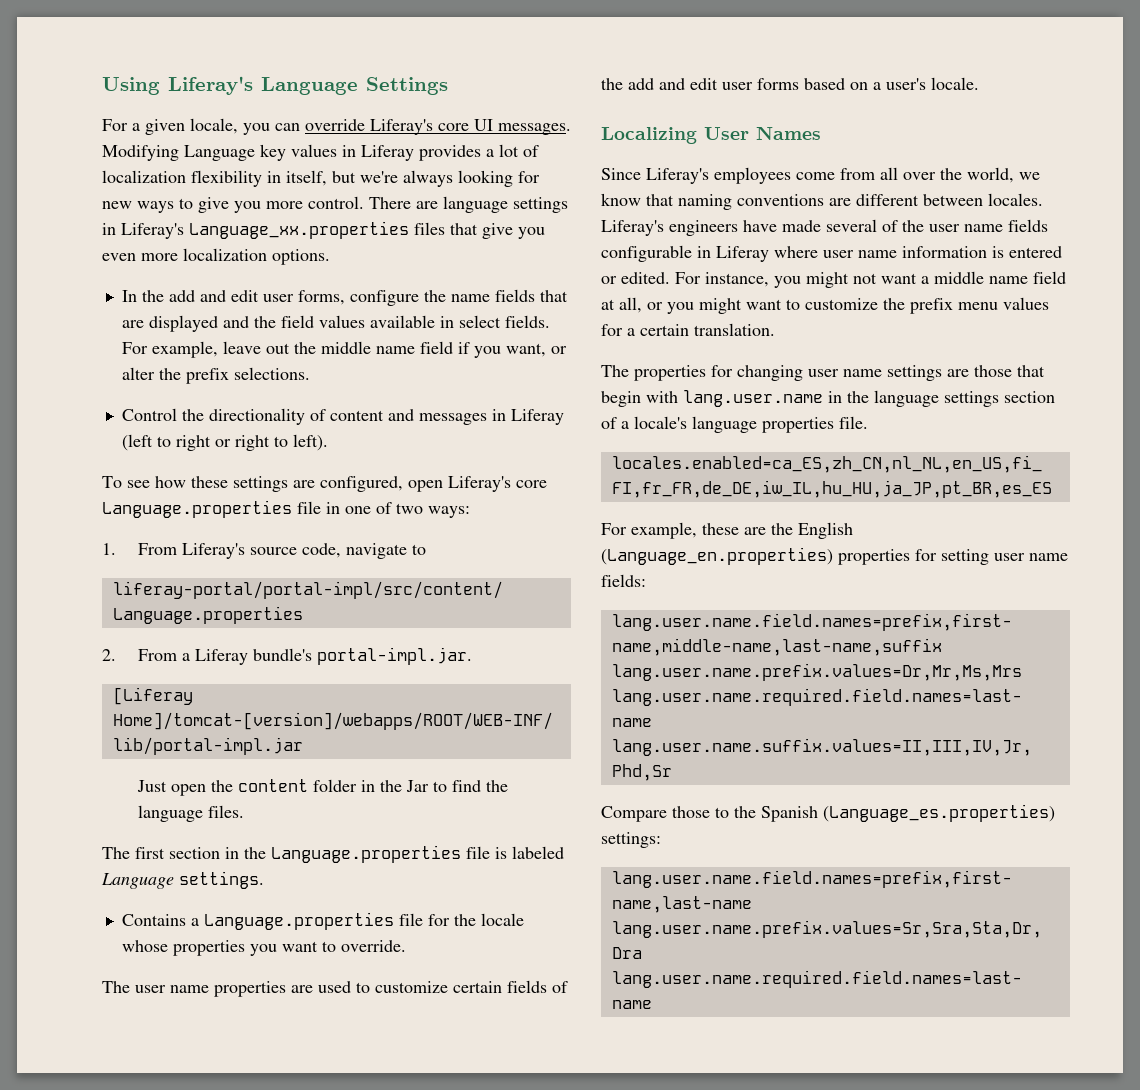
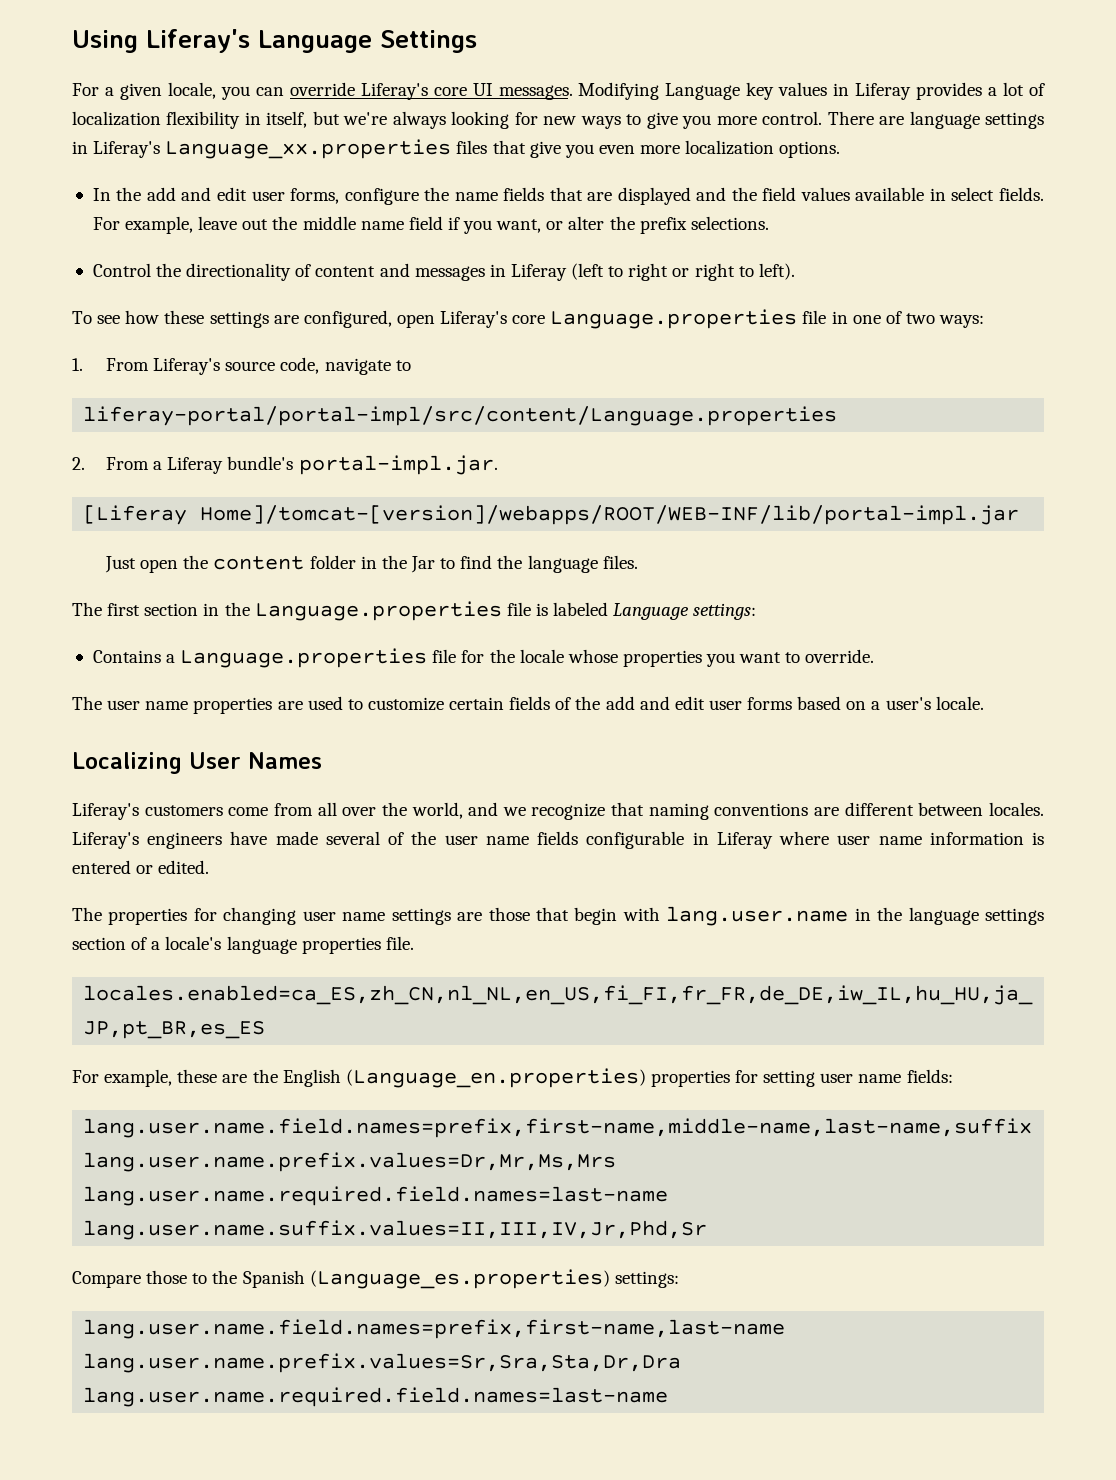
[179,871,264,889] settings. -> [693,603,757,620] settings:
[601,167,791,184] Since Liferay's employees -> [72,803,223,820] Liferay's customers
[1019,172,1040,180] [601,193,641,206] we know -> [468,802,606,820] and we recognize
[675,271,1066,288] [601,297,1049,314] [601,323,775,336] For instance, you might not want a middle name field at all, or you might want to customize the prefix menu values for a certain translation. -> (210, 867) none

